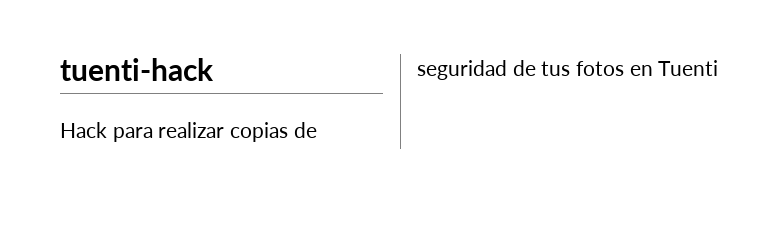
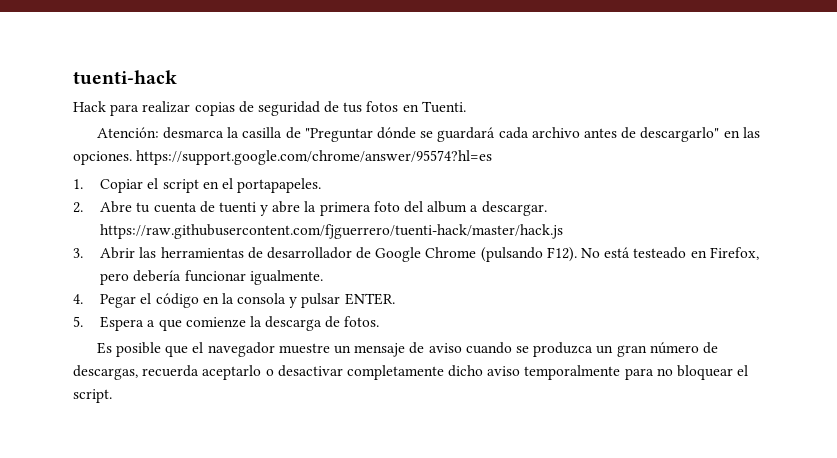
[658,60,719,76] Tuenti -> [421,101,466,113] [96,127,760,142] [73,150,493,165] [73,178,322,193] [73,201,547,216] [100,224,564,239] [73,247,759,262] [100,270,323,285] [73,293,395,308] [73,316,380,331] [96,342,718,357] [73,365,749,380] [73,389,112,403] Tuenti. // Atención: desmarca la casilla de "Preguntar dónde se guardará cada archivo antes de descargarlo" en las opciones. https://support.google.com/chrome/answer/95574?hl=es // 1. Copiar el script en el portapapeles. // 2. Abre tu cuenta de tuenti y abre la primera foto del album a descargar. https://raw.githubusercontent.com/fjguerrero/tuenti-hack/master/hack.js // 3. Abrir las herramientas de desarrollador de Google Chrome (pulsando F12). No está testeado en Firefox, pero debería funcionar igualmente. // 4. Pegar el código en la consola y pulsar ENTER. // 5. Espera a que comienze la descarga de fotos. // Es posible que el navegador muestre un mensaje de aviso cuando se produzca un gran número de descargas, recuerda aceptarlo o desactivar completamente dicho aviso temporalmente para no bloquear el script.

